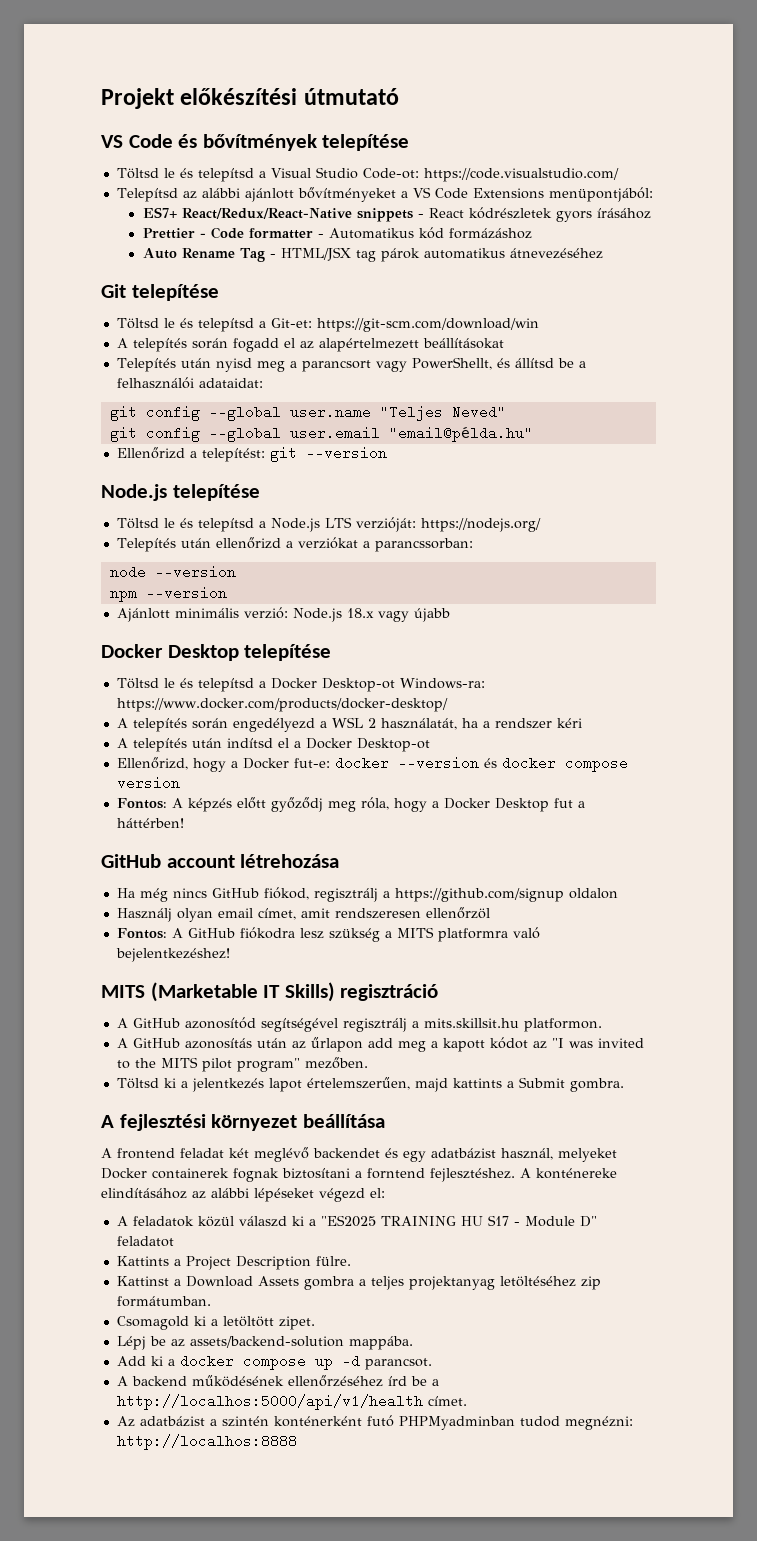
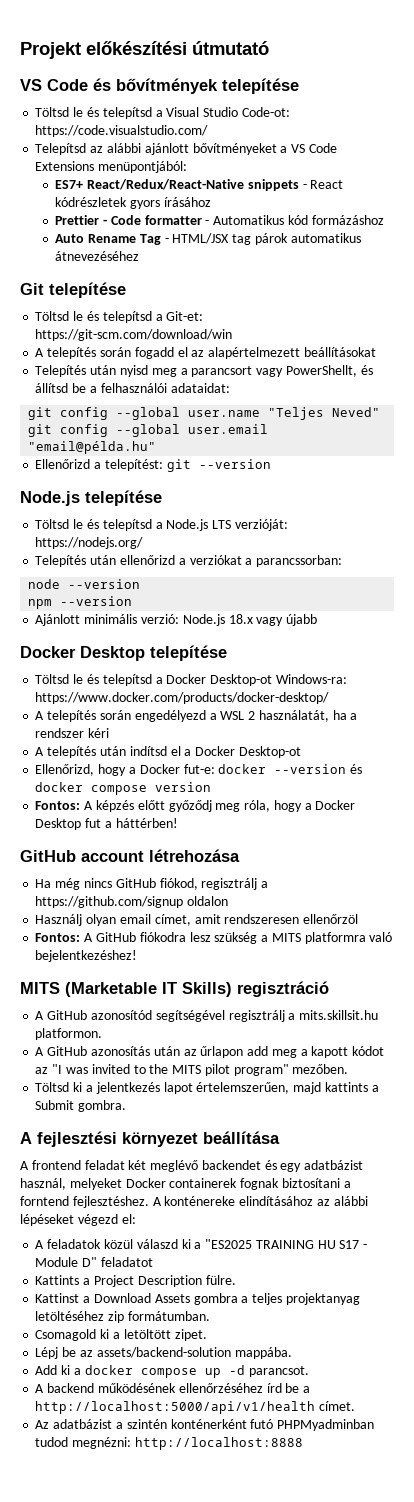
[116,1394,423,1410] http://localhos:5000/api/v1/health -> [35,1401,316,1414] http://localhost:5000/api/v1/health
[116,1434,297,1450] http://localhos:8888 -> [134,1437,303,1450] http://localhost:8888

